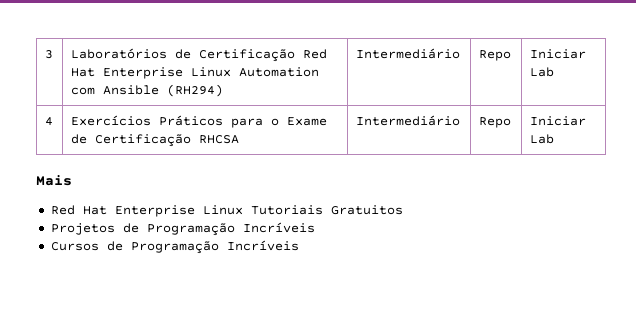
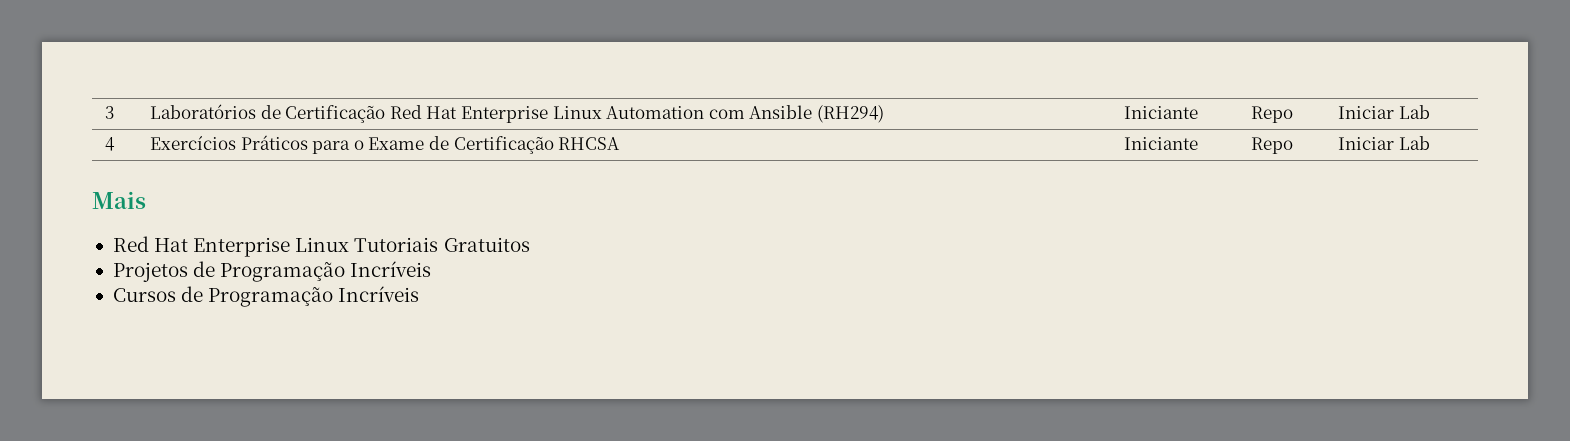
[355,48,460,59] Intermediário -> [1124,106,1199,119] Iniciante
[355,115,460,126] Intermediário -> [1124,137,1199,150] Iniciante

